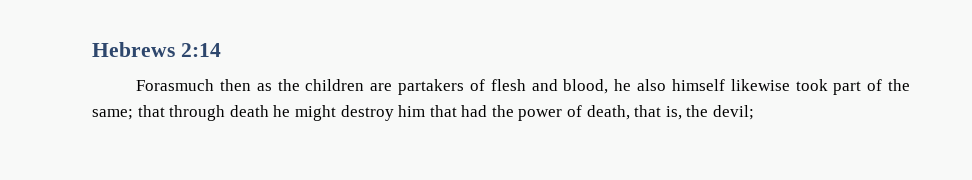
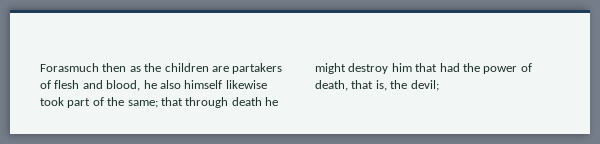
[92,42,221,57] Hebrews 2:14 // -> (40, 67) none

